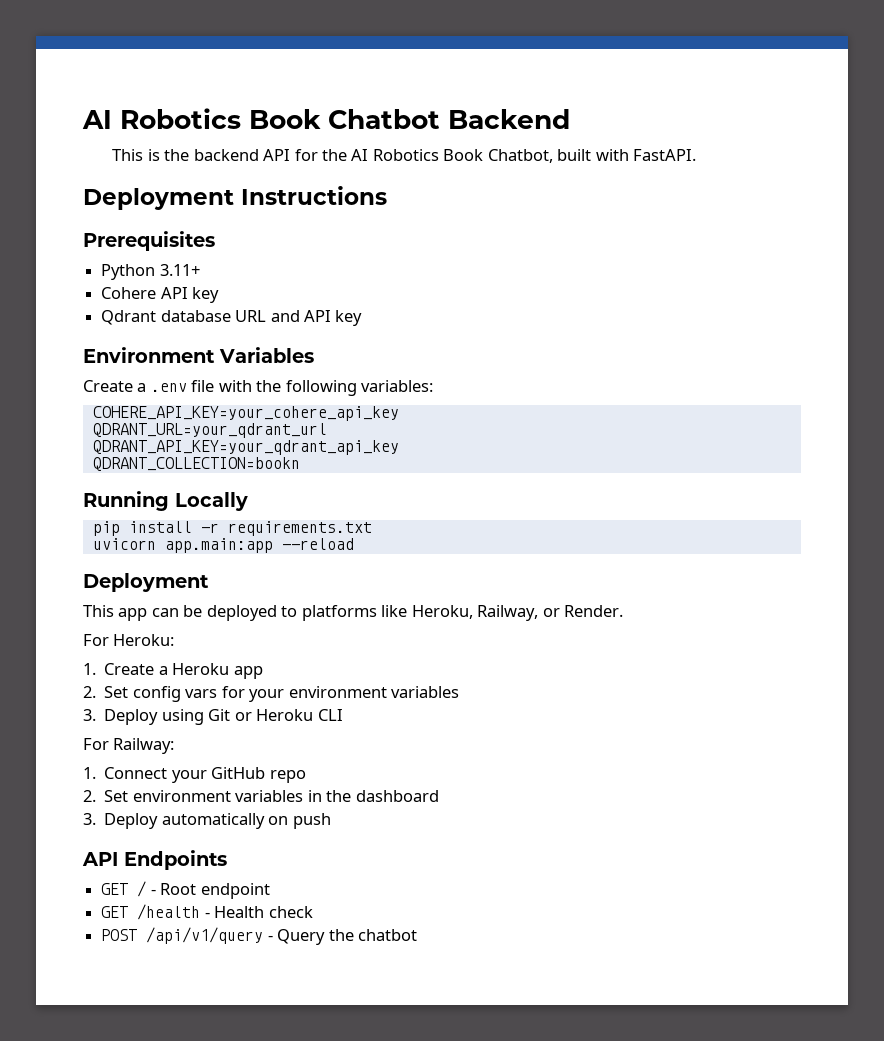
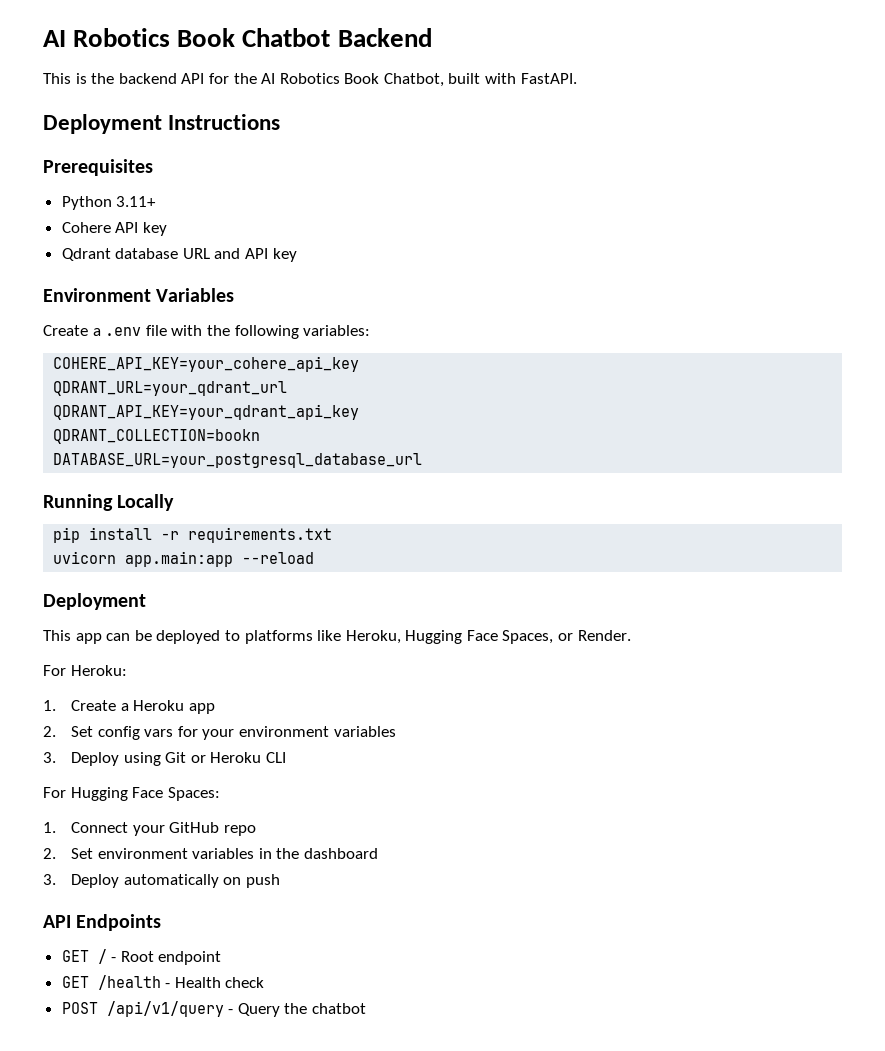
(300, 464) none -> [53,453,423,468] // DATABASE_URL=your_postgresql_database_url
[477,605,539,621] Railway, -> [405,630,554,644] Hugging Face Spaces,
[113,738,175,754] Railway: -> [70,787,220,801] Hugging Face Spaces:

